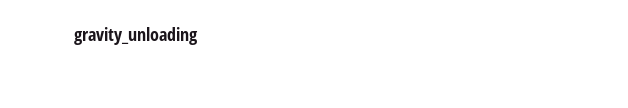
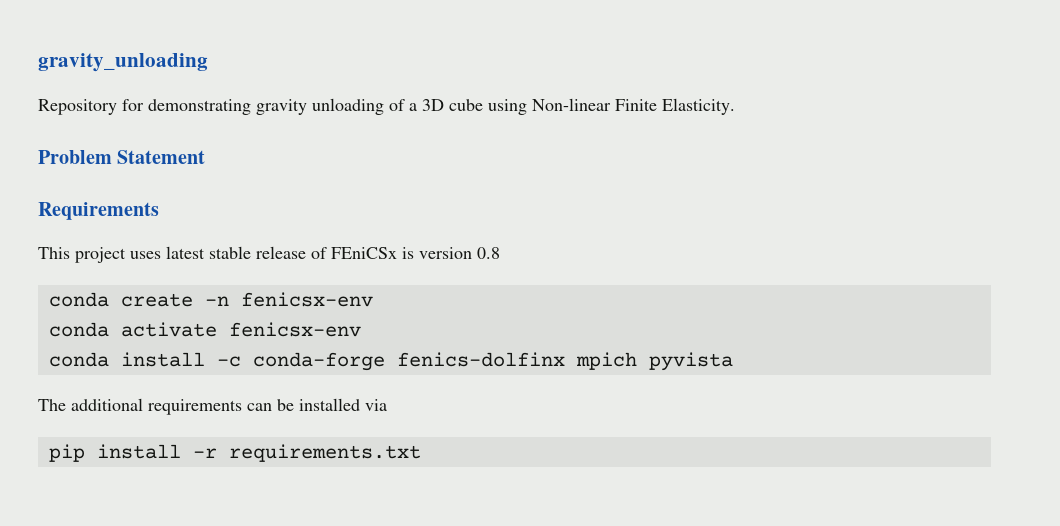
(198, 36) none -> [38,98,735,115] [38,150,206,164] [38,202,159,220] [38,246,500,263] [48,292,373,307] [48,322,361,337] [48,352,733,371] [38,398,387,415] [48,444,421,462] // Repository for demonstrating gravity unloading of a 3D cube using Non-linear Finite Elasticity. // Problem Statement // Requirements // This project uses latest stable release of FEniCSx is version 0.8 // conda create -n fenicsx-env // conda activate fenicsx-env // conda install -c conda-forge fenics-dolfinx mpich pyvista // The additional requirements can be installed via // pip install -r requirements.txt

